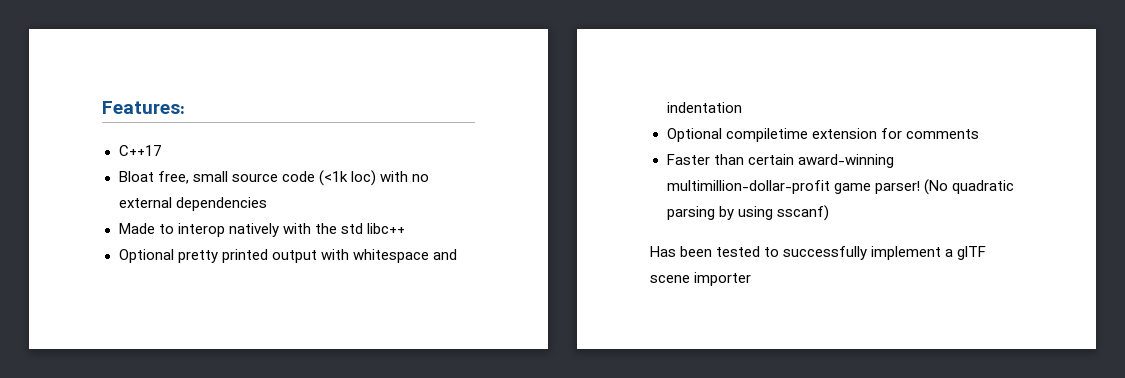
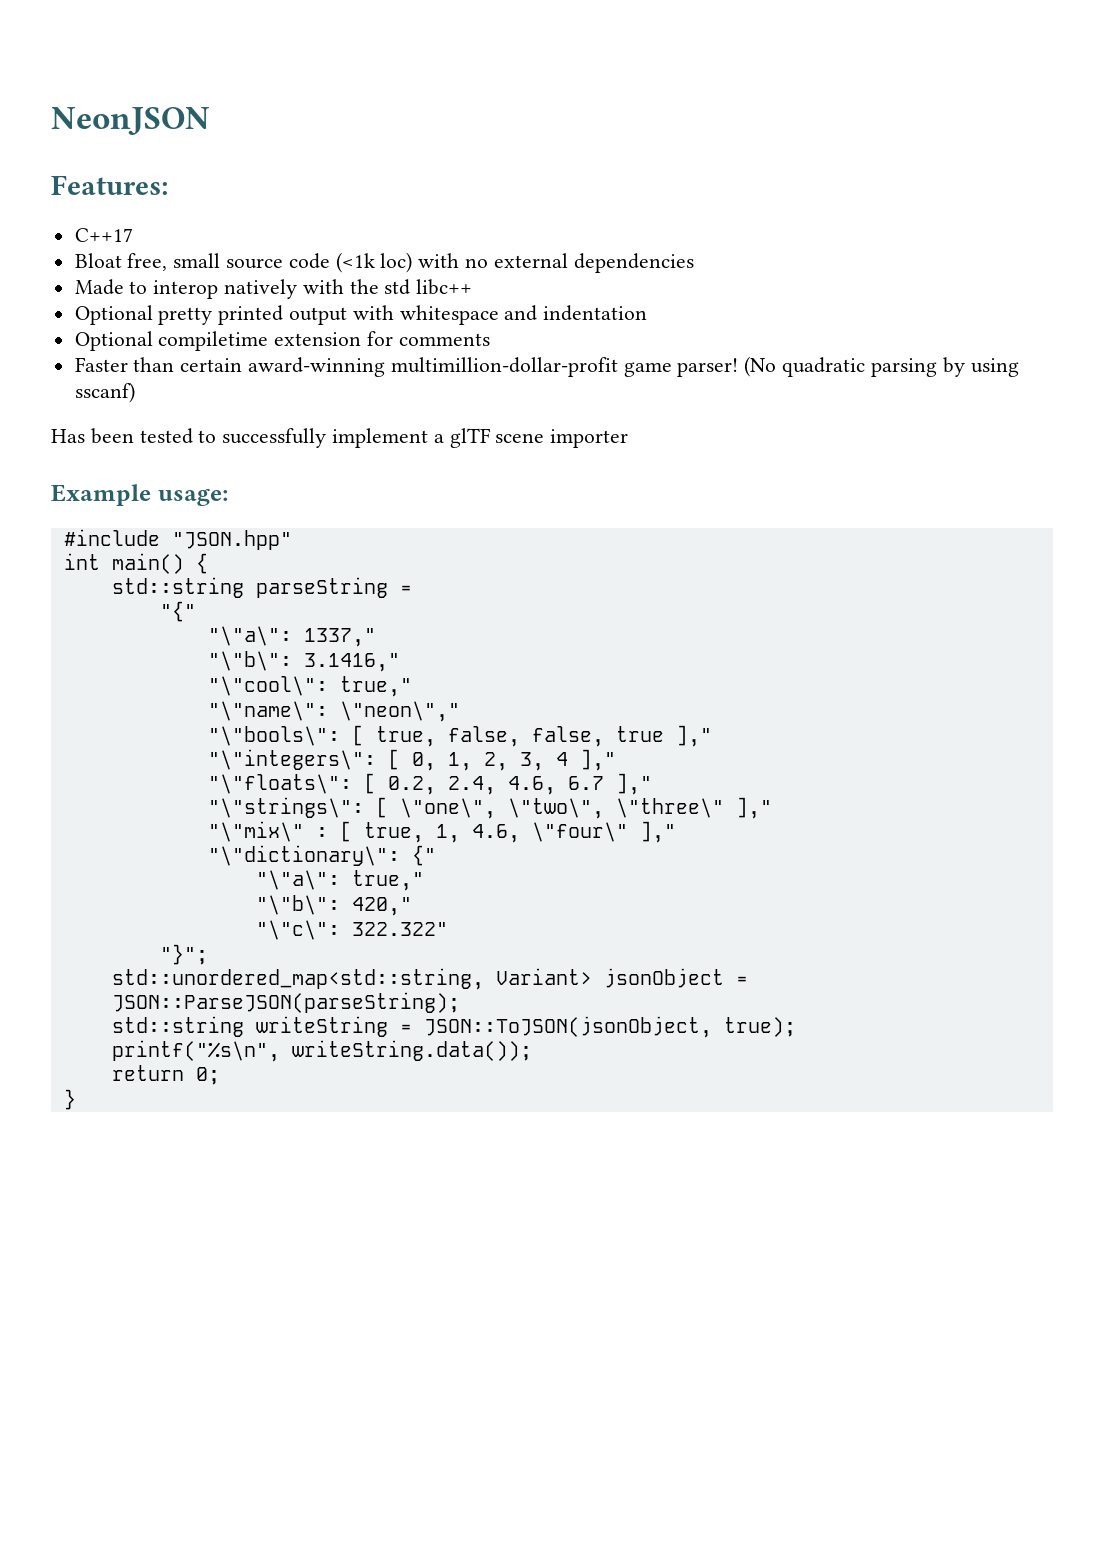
(102, 107) none -> [51,107,210,135] NeonJSON //
(752, 279) none -> [51,484,228,506] [63,529,292,550] [63,553,208,574] [111,577,412,598] [159,601,196,622] [207,626,376,647] [207,651,400,672] [207,676,412,697] [207,701,460,722] [207,725,712,747] [207,749,616,771] [207,773,652,795] [207,797,772,819] [207,821,676,843] [207,845,436,866] [255,870,424,891] [255,895,412,916] [255,920,448,940] [159,944,208,965] [111,968,748,990] [111,992,460,1013] [111,1016,796,1038] [111,1040,532,1062] [111,1065,220,1085] [63,1089,76,1110] // Example usage: // #include "JSON.hpp" // int main() { // std::string parseString = // "{" // "\"a\": 1337," // "\"b\": 3.1416," // "\"cool\": true," // "\"name\": \"neon\"," // "\"bools\": [ true, false, false, true ]," // "\"integers\": [ 0, 1, 2, 3, 4 ]," // "\"floats\": [ 0.2, 2.4, 4.6, 6.7 ]," // "\"strings\": [ \"one\", \"two\", \"three\" ]," // "\"mix\" : [ true, 1, 4.6, \"four\" ]," // "\"dictionary\": {" // "\"a\": true," // "\"b\": 420," // "\"c\": 322.322" // "}"; // std::unordered_map<std::string, Variant> jsonObject = JSON::ParseJSON(parseString); // std::string writeString = JSON::ToJSON(jsonObject, true); // printf("%s\n", writeString.data()); // return 0; // }

